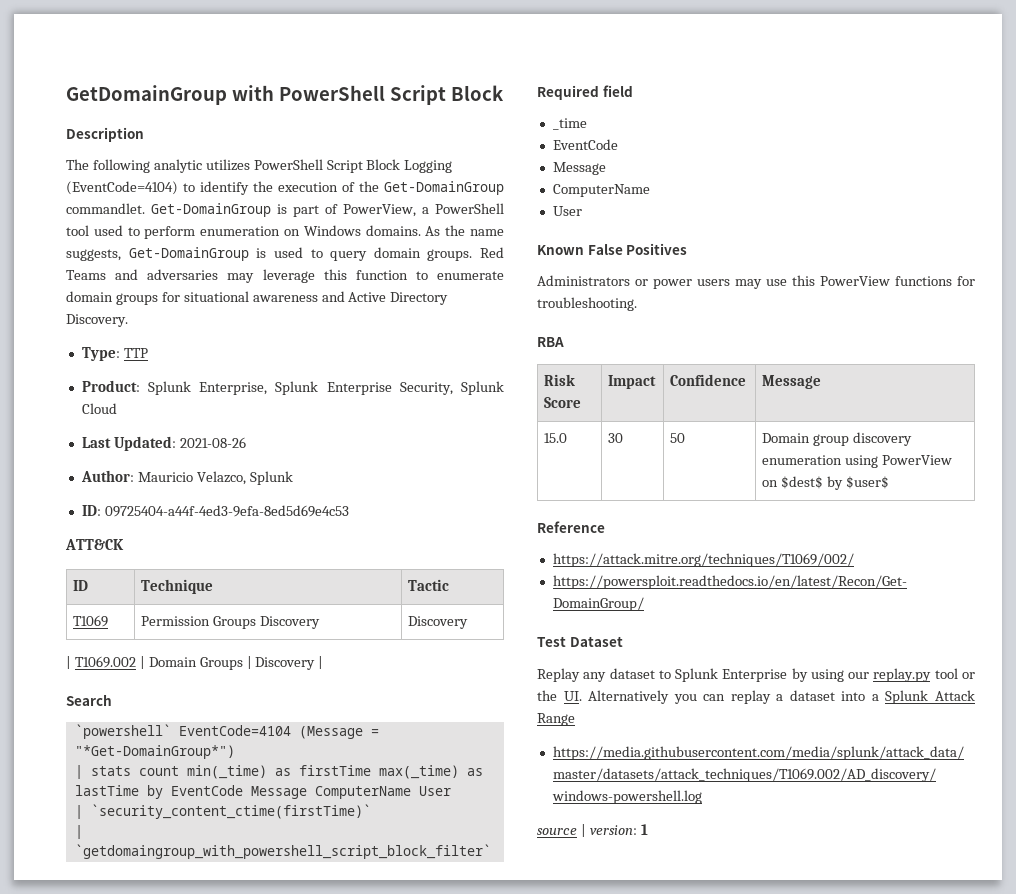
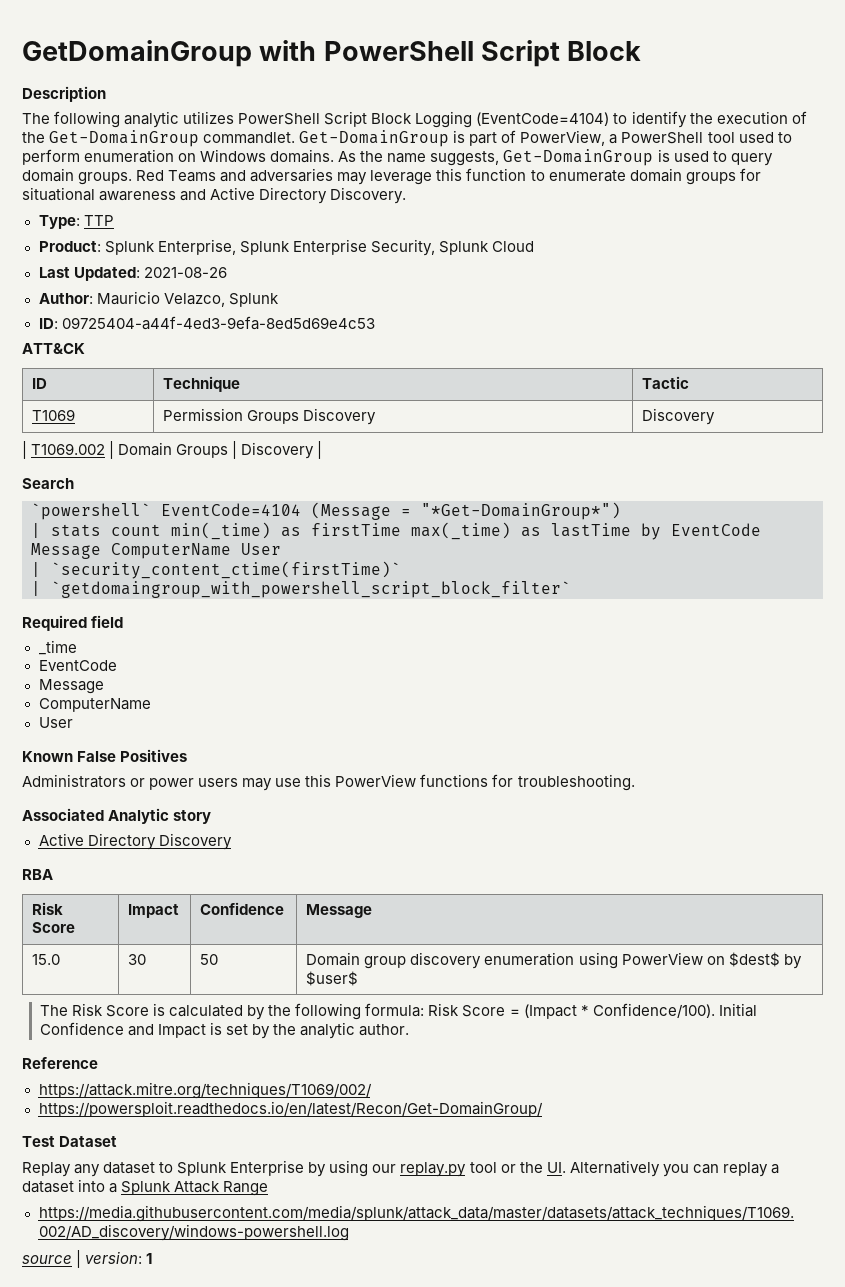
(637, 304) none -> [22,808,212,824] [38,833,232,850] // Associated Analytic story // Active Directory Discovery
(890, 482) none -> [39,1003,757,1020] [39,1022,410,1039] // The Risk Score is calculated by the following formula: Risk Score = (Impact * Confidence/100). Initial Confidence and Impact is set by the analytic author.

